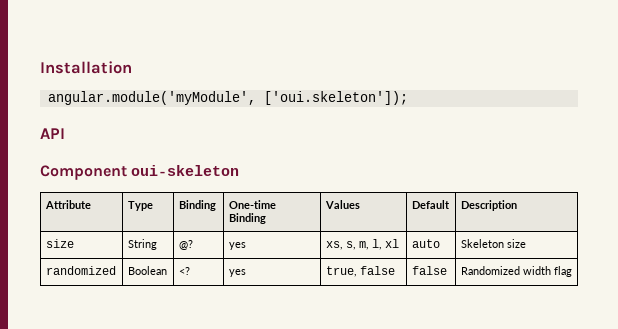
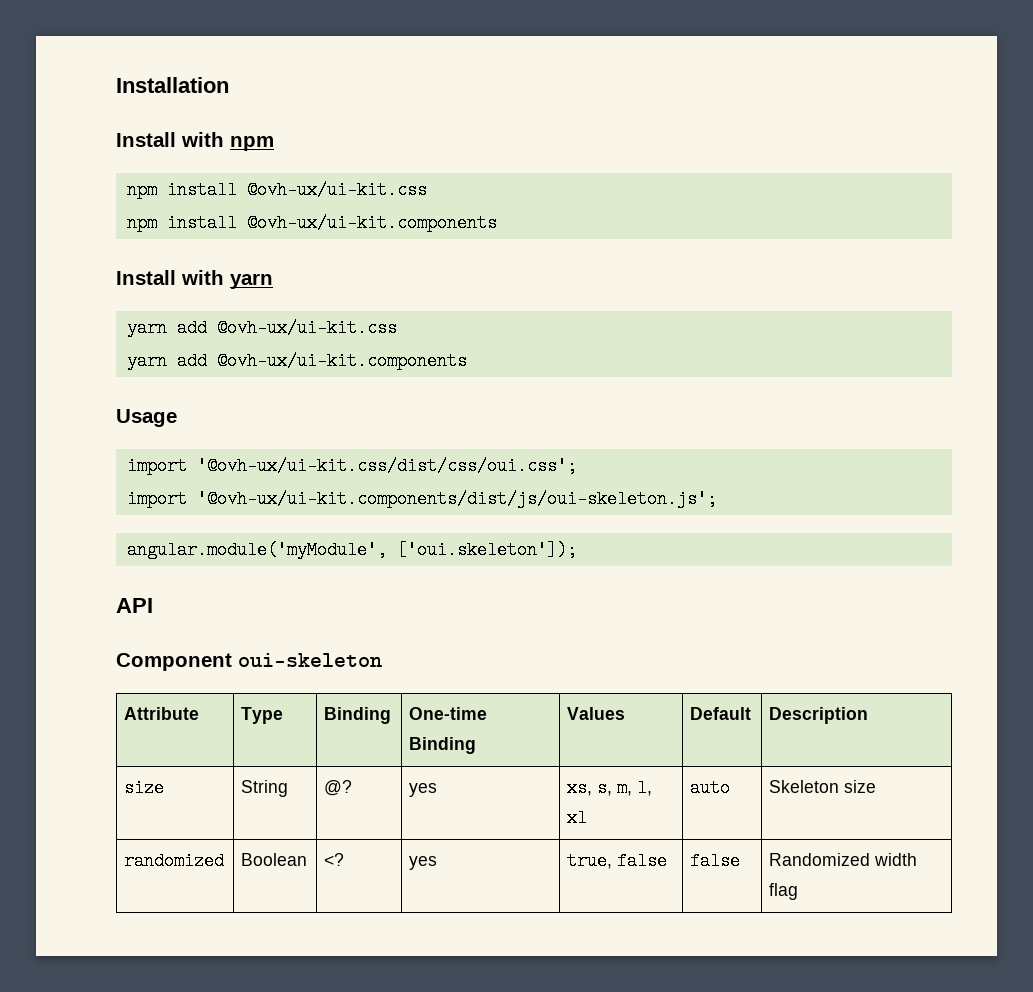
(132, 67) none -> [116,132,274,151] [126,181,427,199] [126,214,497,232] [116,270,273,289] [126,319,397,337] [126,352,467,370] [116,409,177,427] [126,457,577,475] [126,490,717,508] // Install with npm // npm install @ovh-ux/ui-kit.css // npm install @ovh-ux/ui-kit.components // Install with yarn // yarn add @ovh-ux/ui-kit.css // yarn add @ovh-ux/ui-kit.components // Usage // import '@ovh-ux/ui-kit.css/dist/css/oui.css'; // import '@ovh-ux/ui-kit.components/dist/js/oui-skeleton.js';

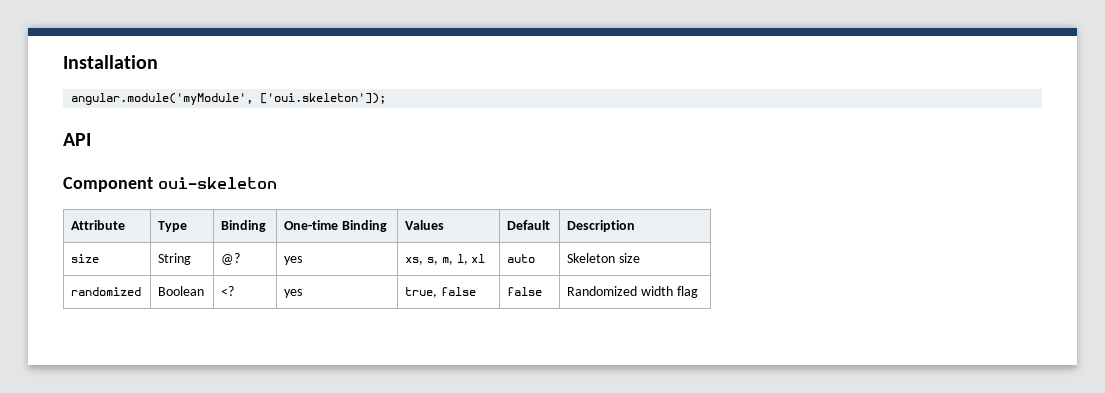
[116,132,274,151] [126,181,427,199] [126,214,497,232] [116,270,273,289] [126,319,397,337] [126,352,467,370] [116,409,177,427] [126,457,577,475] [126,490,717,508] // Install with npm // npm install @ovh-ux/ui-kit.css // npm install @ovh-ux/ui-kit.components // Install with yarn // yarn add @ovh-ux/ui-kit.css // yarn add @ovh-ux/ui-kit.components // Usage // import '@ovh-ux/ui-kit.css/dist/css/oui.css'; // import '@ovh-ux/ui-kit.components/dist/js/oui-skeleton.js'; -> (158, 62) none

